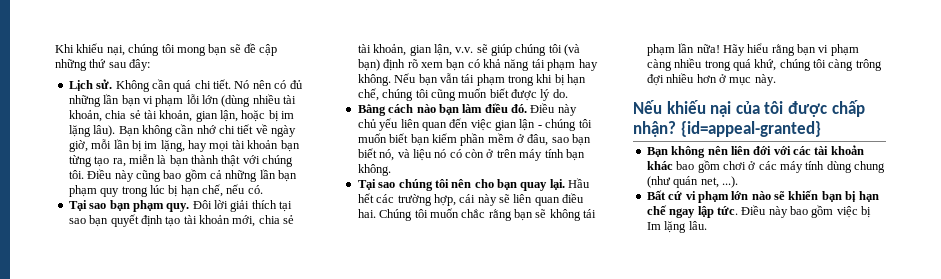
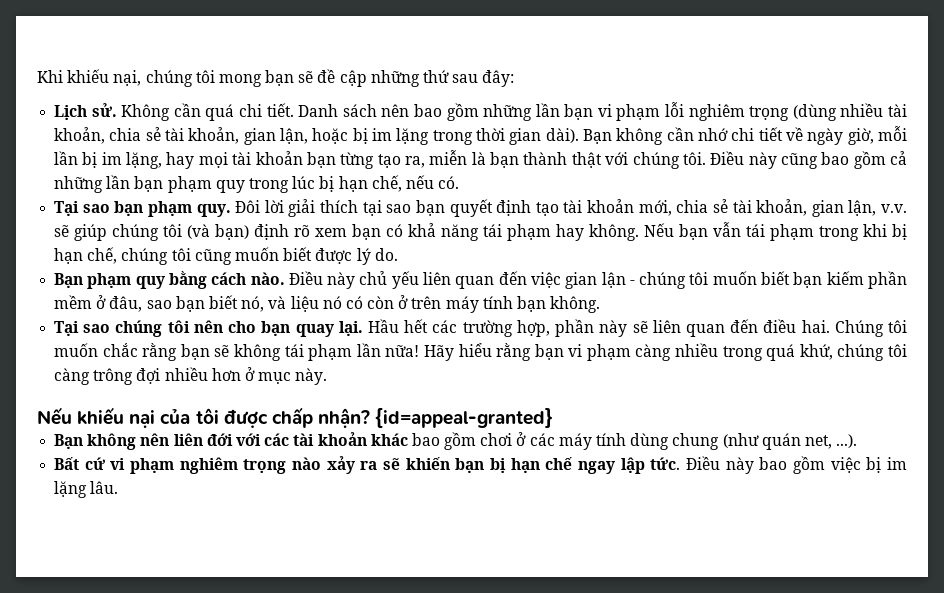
[234,80,303,89] Nó nên có đủ -> [298,103,479,121] Danh sách nên bao gồm
[202,95,219,104] lớn -> [688,104,790,121] nghiêm trọng
[93,125,116,137] lâu). -> [432,128,579,145] trong thời gian dài).
[357,103,527,116] Bằng cách nào bạn làm điều đó. -> [54,271,285,289] Bạn phạm quy bằng cách nào.
[459,194,476,203] cái -> [555,319,595,337] phần
(560, 201) none -> [730,319,759,333] đến
[731,191,771,200] lớn nào -> [179,456,378,474] nghiêm trọng nào xảy ra
[646,222,661,230] Im -> [886,457,907,470] im

